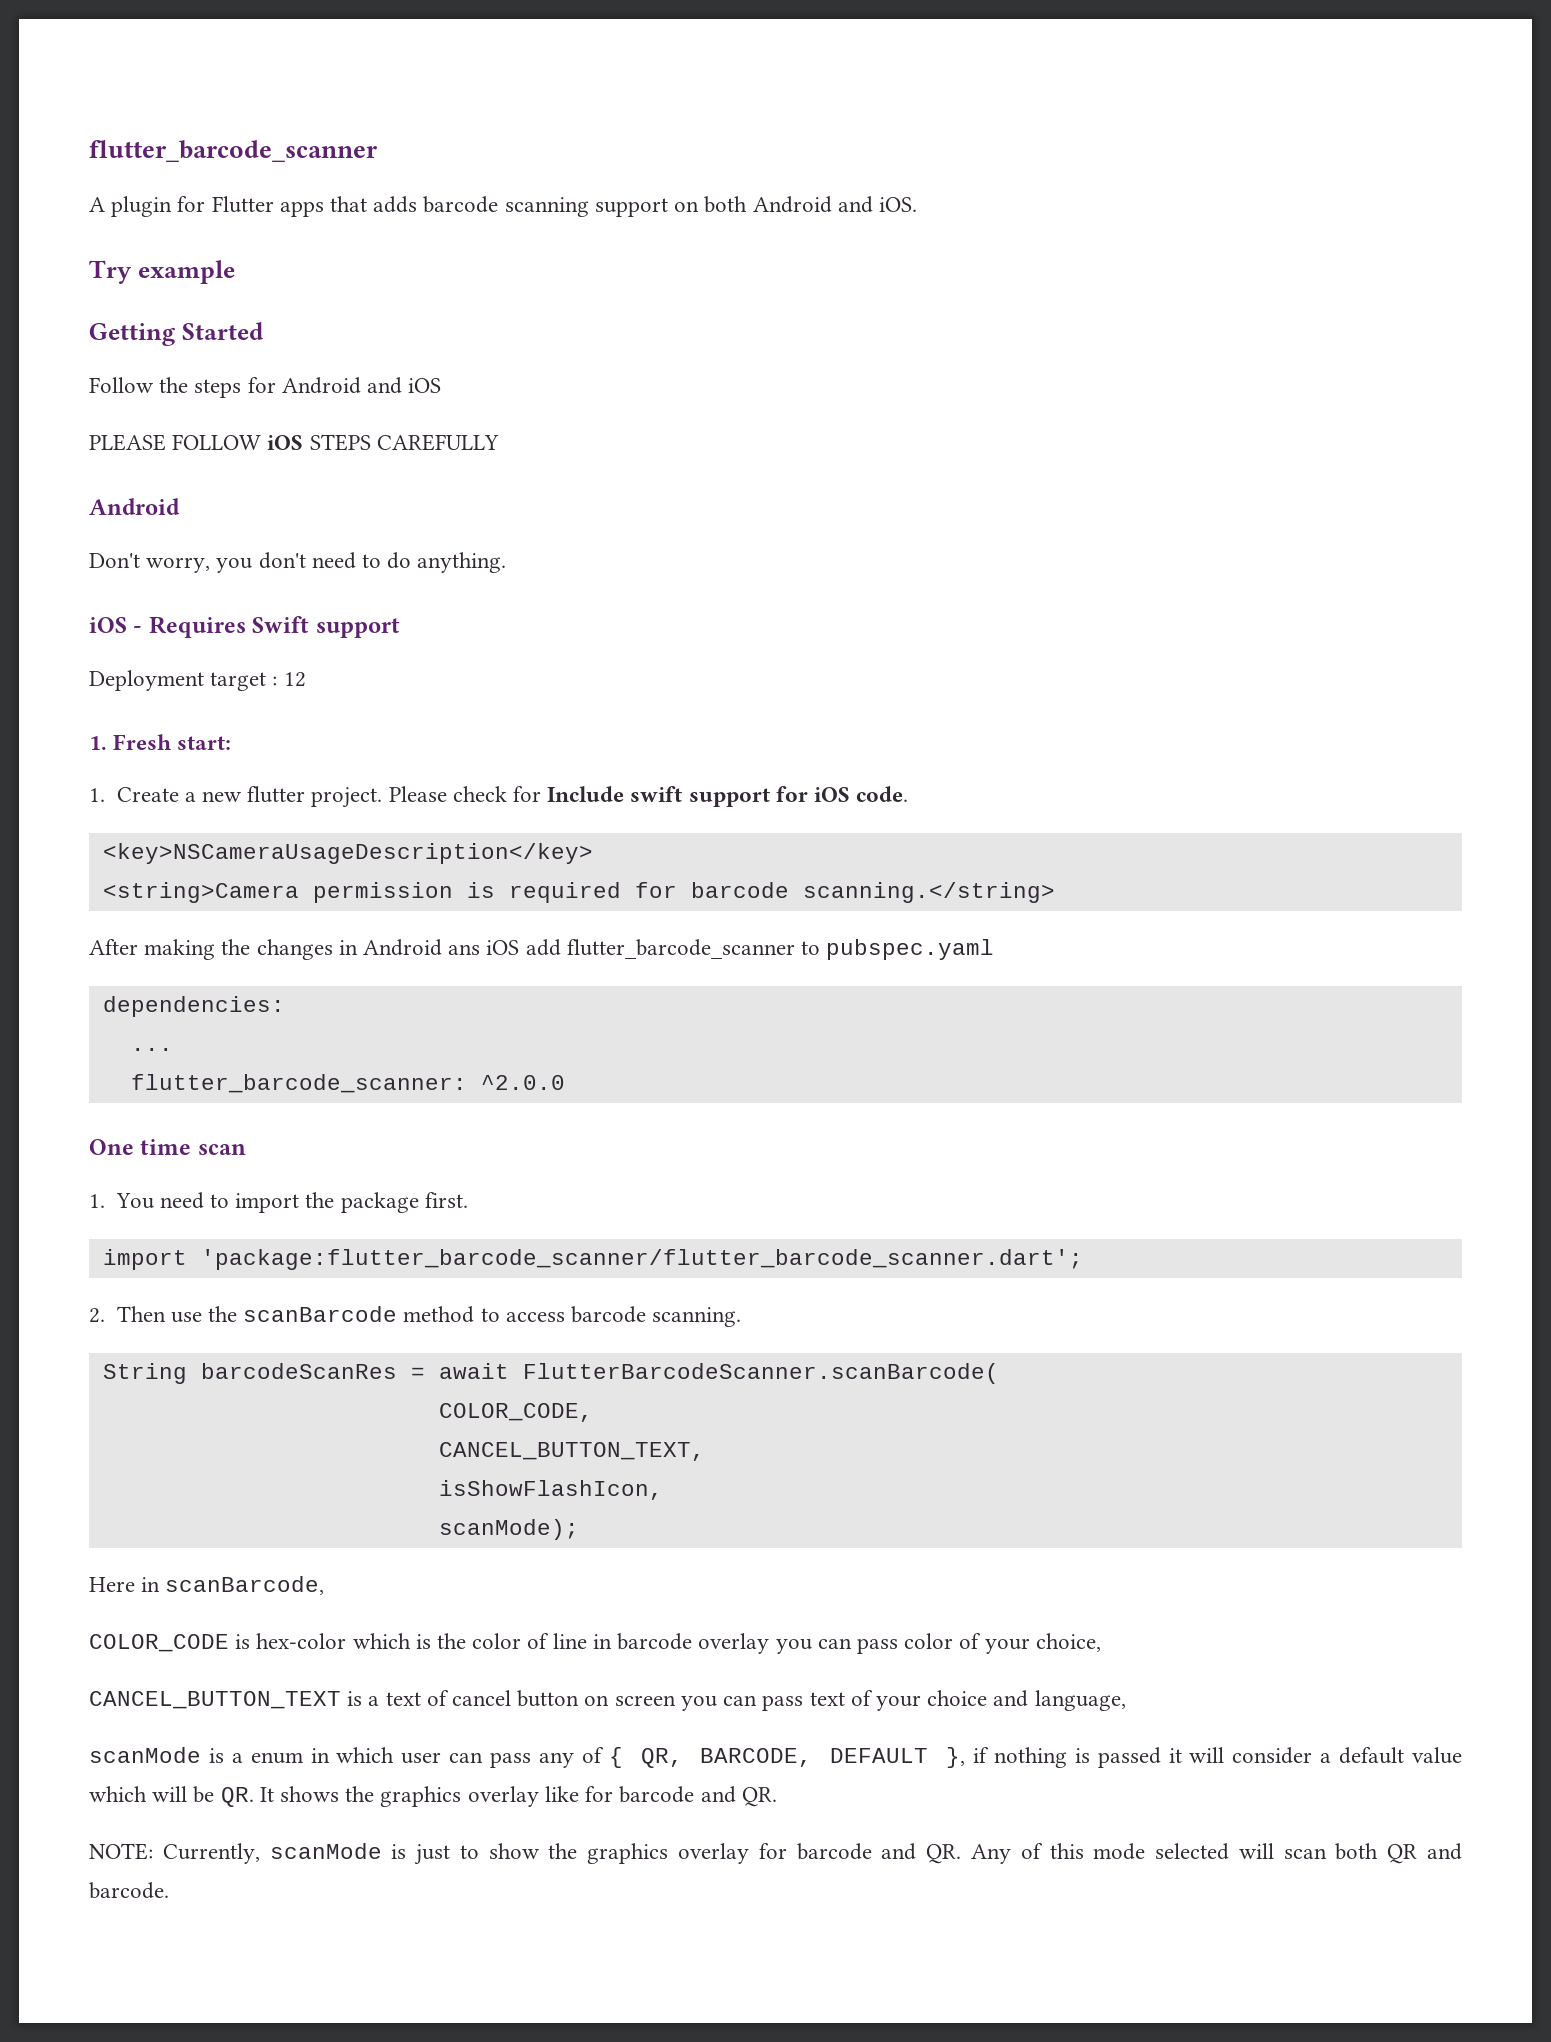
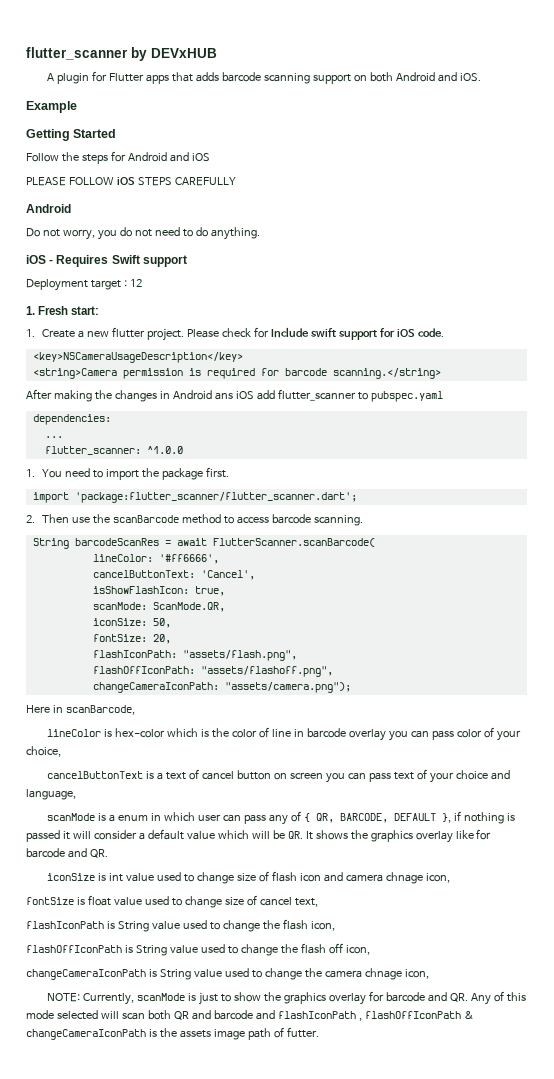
[89,140,378,162] flutter_barcode_scanner -> [26,47,217,61] flutter_scanner by DEVxHUB
[89,260,235,284] Try example -> [26,101,77,113] Example
[89,552,306,573] Don't worry, you don't -> [26,227,152,240] Do not worry, you do not
[566,939,795,959] flutter_barcode_scanner -> [277,389,356,401] flutter_scanner
[130,1074,565,1093] [89,1139,246,1155] flutter_barcode_scanner: ^2.0.0 // One time scan -> [44,446,183,455] flutter_scanner: ^1.0.0
[200,1249,1083,1270] 'package:flutter_barcode_scanner/flutter_barcode_scanner.dart'; -> [74,492,357,503] 'package:flutter_scanner/flutter_scanner.dart';
[522,1363,999,1384] [438,1403,593,1422] [438,1442,705,1461] [438,1480,663,1500] [438,1519,579,1540] FlutterBarcodeScanner.scanBarcode( // COLOR_CODE, // CANCEL_BUTTON_TEXT, // isShowFlashIcon, // scanMode); -> [212,538,375,547] [92,554,219,564] [92,570,255,580] [92,586,225,596] [92,602,225,612] [92,618,171,628] [92,634,171,644] [92,650,297,661] [92,666,333,677] [92,682,351,693] FlutterScanner.scanBarcode( // lineColor: '#ff6666', // cancelButtonText: 'Cancel', // isShowFlashIcon: true, // scanMode: ScanMode.QR, // iconSize: 50, // fontSize: 20, // flashIconPath: "assets/flash.png", // flashOffIconPath: "assets/flashoff.png", // changeCameraIconPath: "assets/camera.png");
[89,1634,229,1652] COLOR_CODE -> [47,729,102,737] lineColor
[89,1691,341,1709] CANCEL_BUTTON_TEXT -> [47,771,144,779] cancelButtonText
(777, 1797) none -> [47,871,450,884] [26,895,318,908] [26,919,335,932] [26,943,370,956] [26,968,429,980] // iconSize is int value used to change size of flash icon and camera chnage icon, // fontSize is float value used to change size of cancel text, // flashIconPath is String value used to change the flash icon, // flashOffIconPath is String value used to change the flash off icon, // changeCameraIconPath is String value used to change the camera chnage icon,
[89,1882,169,1899] barcode. -> [213,1010,474,1021] [26,1027,319,1040] barcode and flashIconPath , flashOffIconPath & changeCameraIconPath is the assets image path of futter.

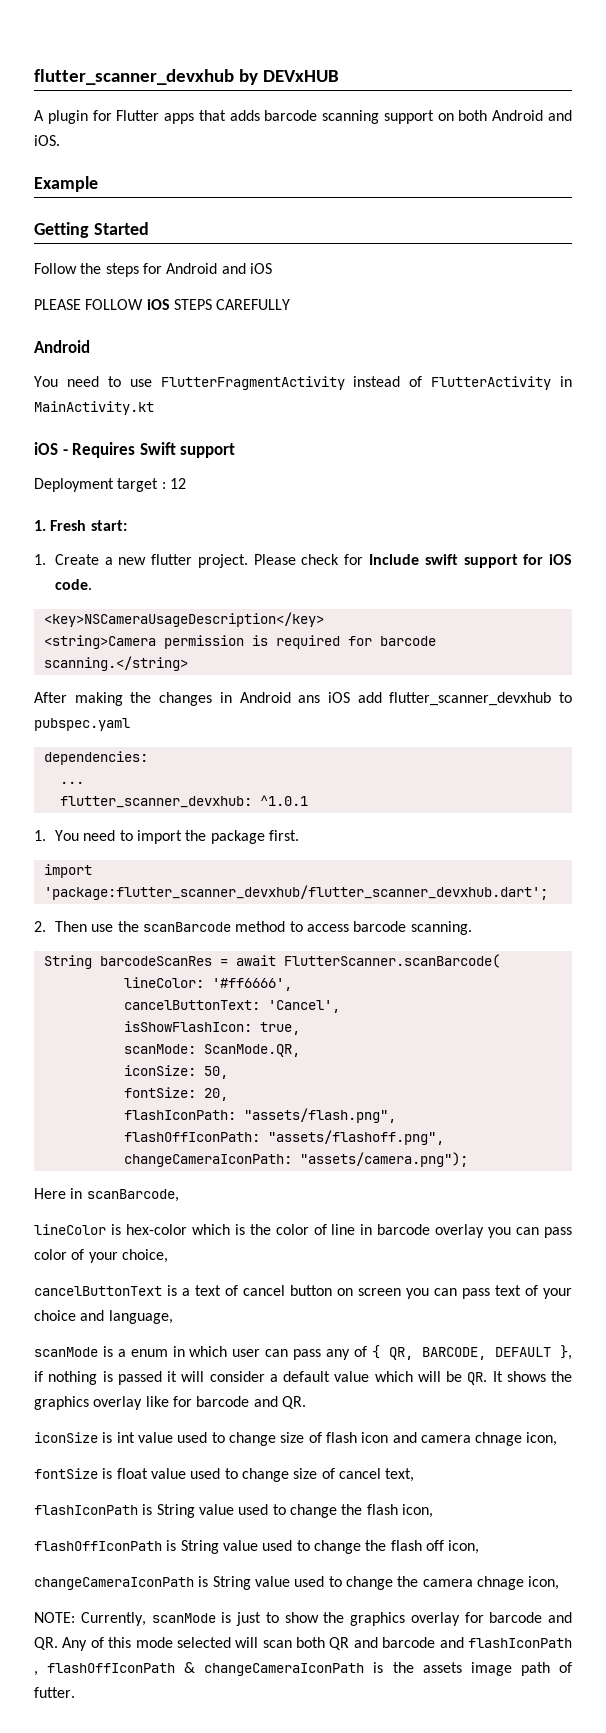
[26,47,128,60] flutter_scanner -> [34,69,234,85] flutter_scanner_devxhub
[26,227,260,240] Do not worry, you do not need to do anything. -> [34,376,572,390] [34,401,154,415] You need to use FlutterFragmentActivity instead of FlutterActivity in MainActivity.kt
[277,389,356,401] flutter_scanner -> [389,692,552,706] flutter_scanner_devxhub
[44,446,183,455] flutter_scanner: ^1.0.0 -> [59,795,308,808] flutter_scanner_devxhub: ^1.0.1
[74,492,357,503] 'package:flutter_scanner/flutter_scanner.dart'; -> [43,885,548,900] 'package:flutter_scanner_devxhub/flutter_scanner_devxhub.dart';

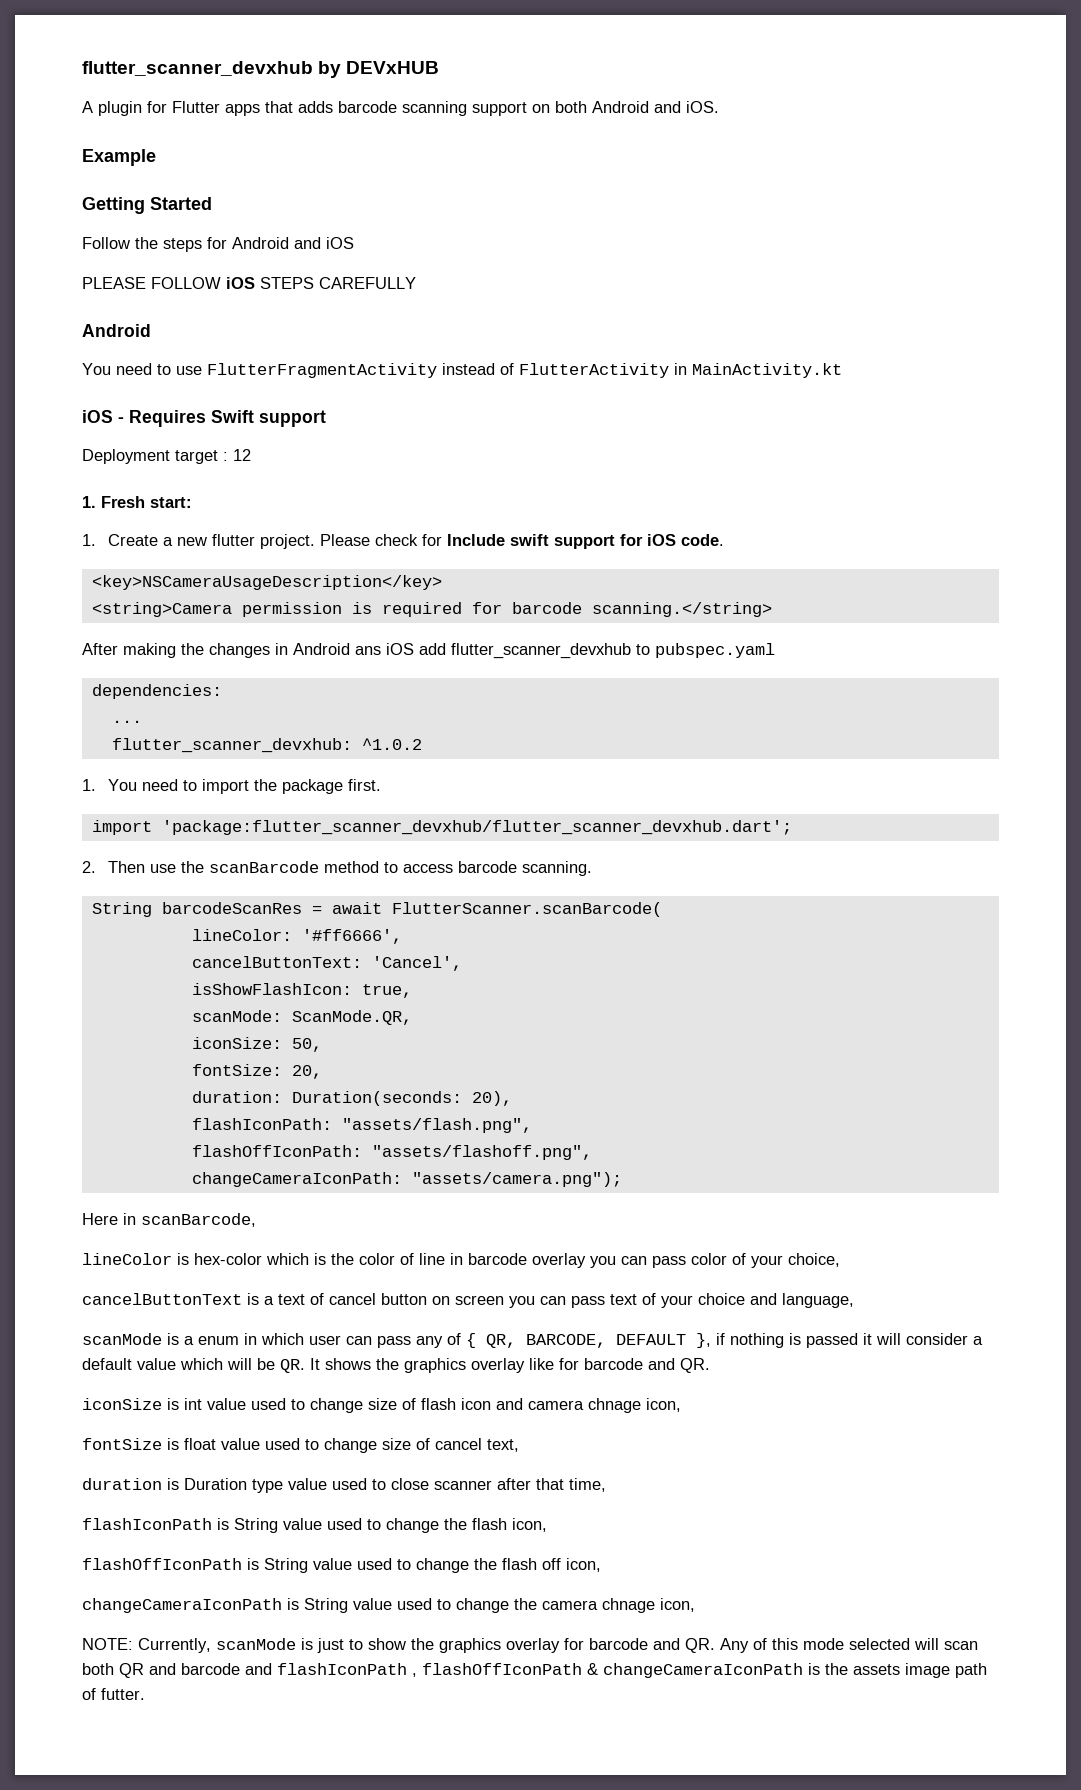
[259,795,308,806] ^1.0.1 -> [361,738,422,750] ^1.0.2
(228, 1094) none -> [191,1091,512,1106] // duration: Duration(seconds: 20),
(415, 1475) none -> [82,1478,606,1493] // duration is Duration type value used to close scanner after that time,

